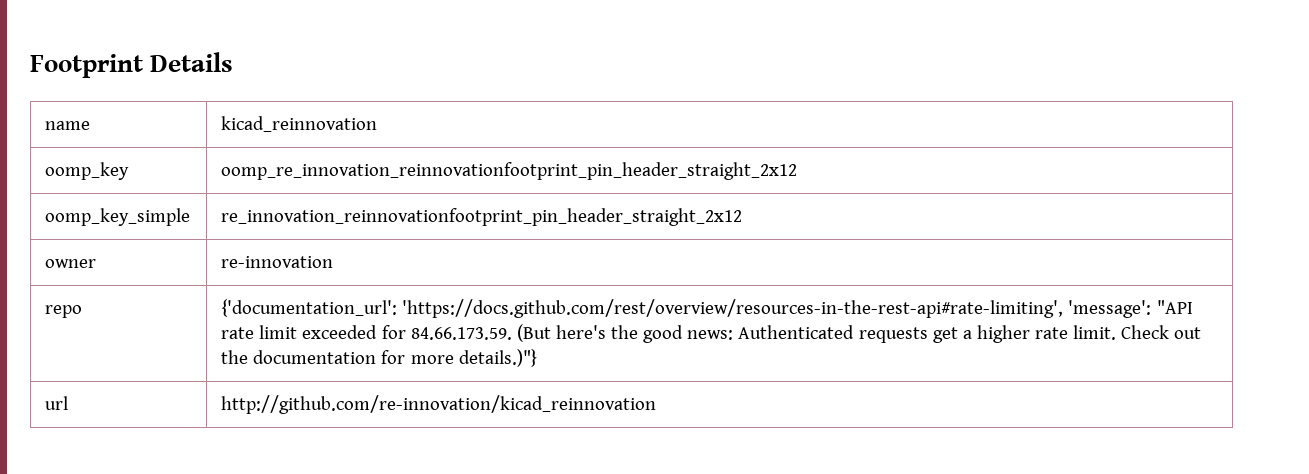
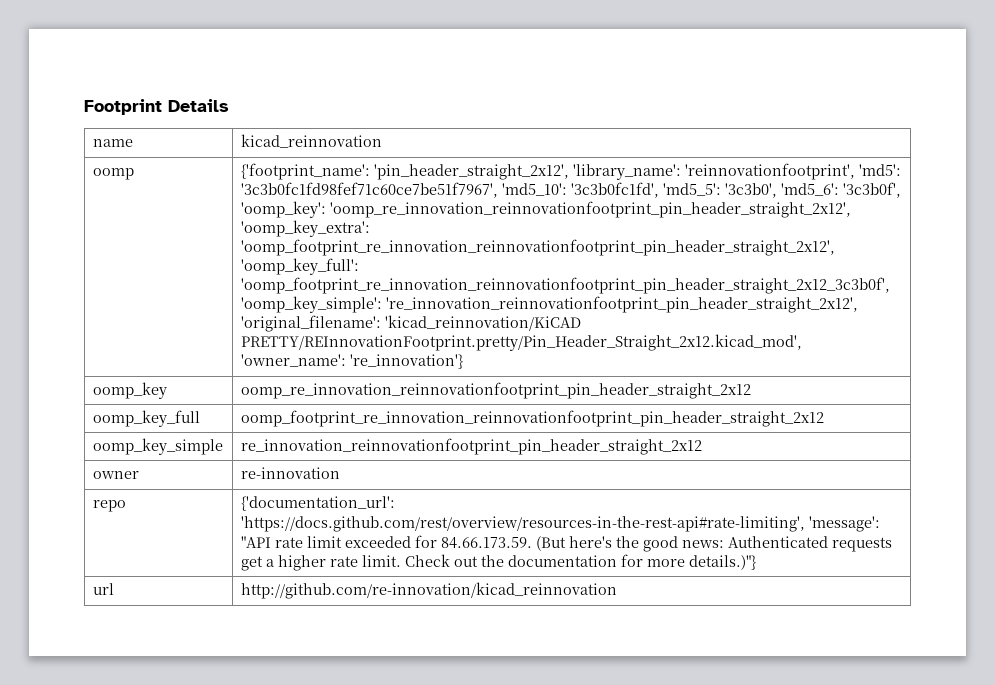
(378, 124) none -> [92,168,134,180] [240,163,901,180] [240,182,901,198] [240,201,851,218] [240,220,370,237] [240,239,835,256] [240,258,359,275] [240,277,890,294] [240,296,858,313] [240,315,581,332] [240,334,802,351] [240,354,463,369] // oomp | {'footprint_name': 'pin_header_straight_2x12', 'library_name': 'reinnovationfootprint', 'md5': '3c3b0fc1fd98fef71c60ce7be51f7967', 'md5_10': '3c3b0fc1fd', 'md5_5': '3c3b0', 'md5_6': '3c3b0f', 'oomp_key': 'oomp_re_innovation_reinnovationfootprint_pin_header_straight_2x12', 'oomp_key_extra': 'oomp_footprint_re_innovation_reinnovationfootprint_pin_header_straight_2x12', 'oomp_key_full': 'oomp_footprint_re_innovation_reinnovationfootprint_pin_header_straight_2x12_3c3b0f', 'oomp_key_simple': 're_innovation_reinnovationfootprint_pin_header_straight_2x12', 'original_filename': 'kicad_reinnovation/KiCAD PRETTY/REInnovationFootprint.pretty/Pin_Header_Straight_2x12.kicad_mod', 'owner_name': 're_innovation'}
(798, 171) none -> [92,410,200,427] [240,410,824,427] // oomp_key_full | oomp_footprint_re_innovation_reinnovationfootprint_pin_header_straight_2x12

